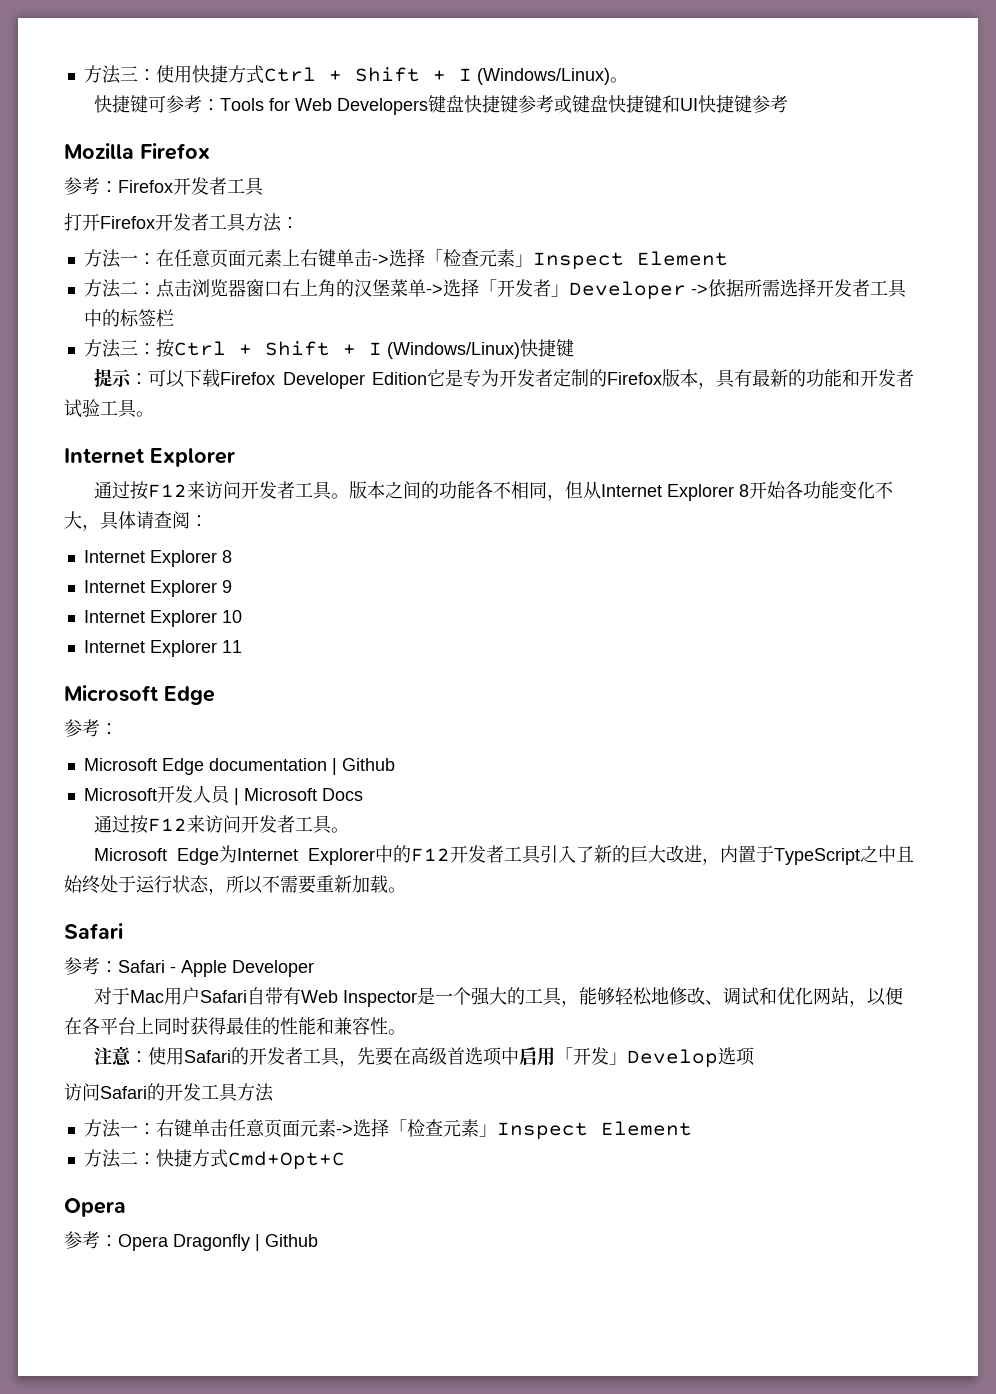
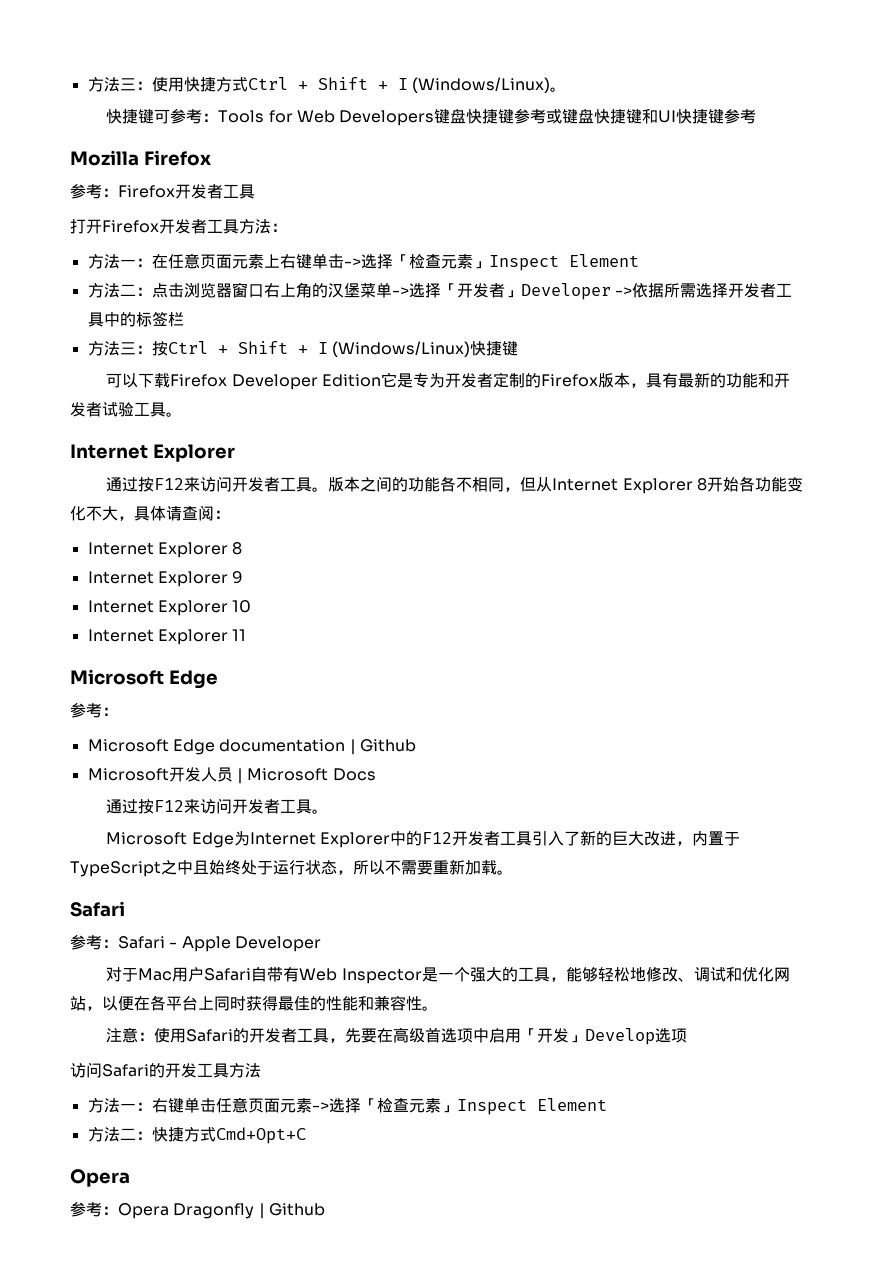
[94,368,149,387] 提示： -> (518, 348) none

